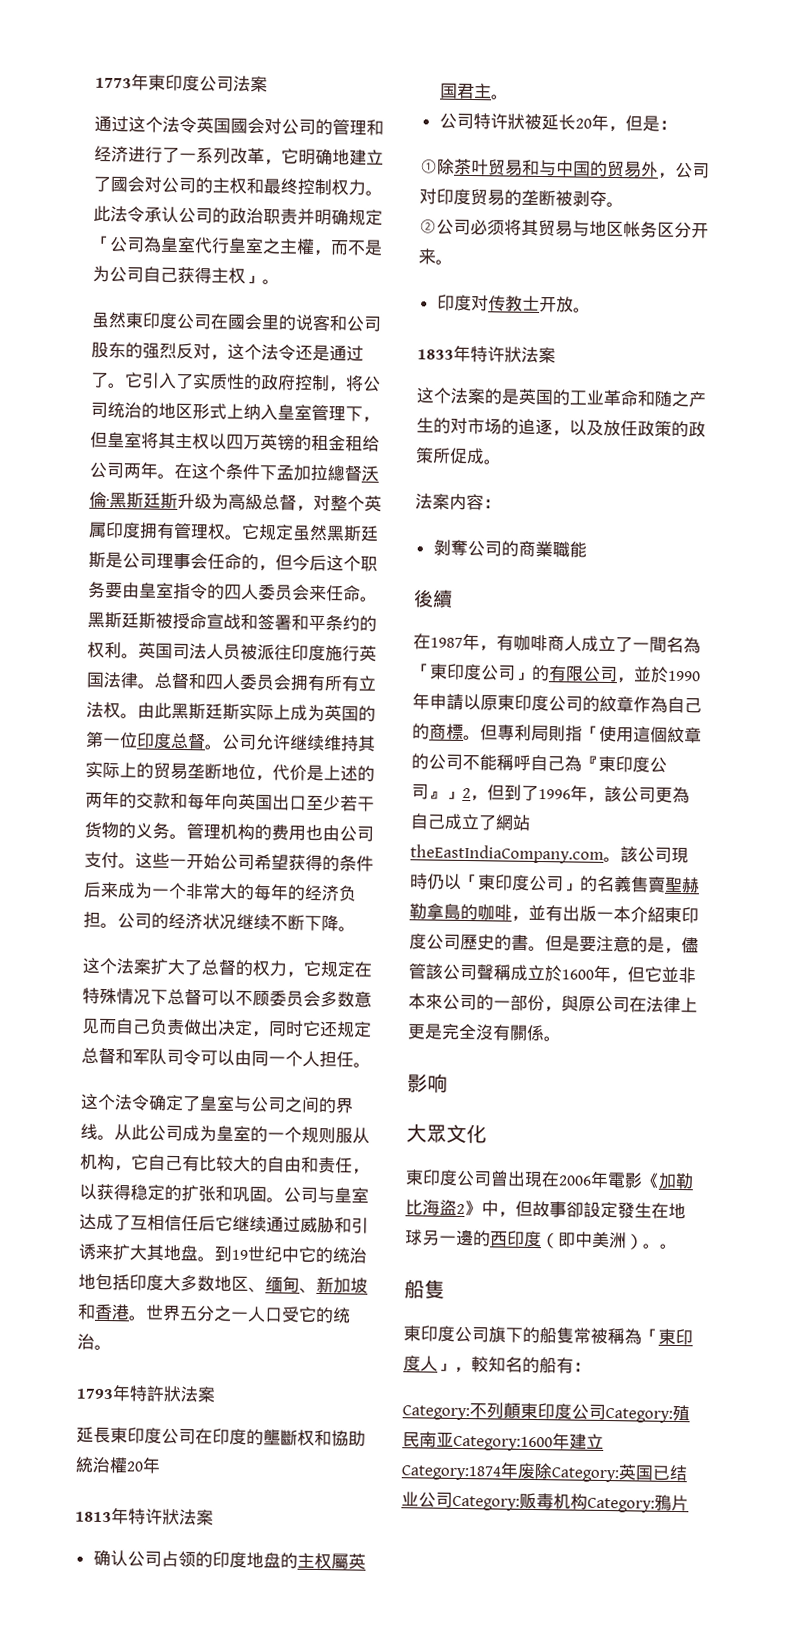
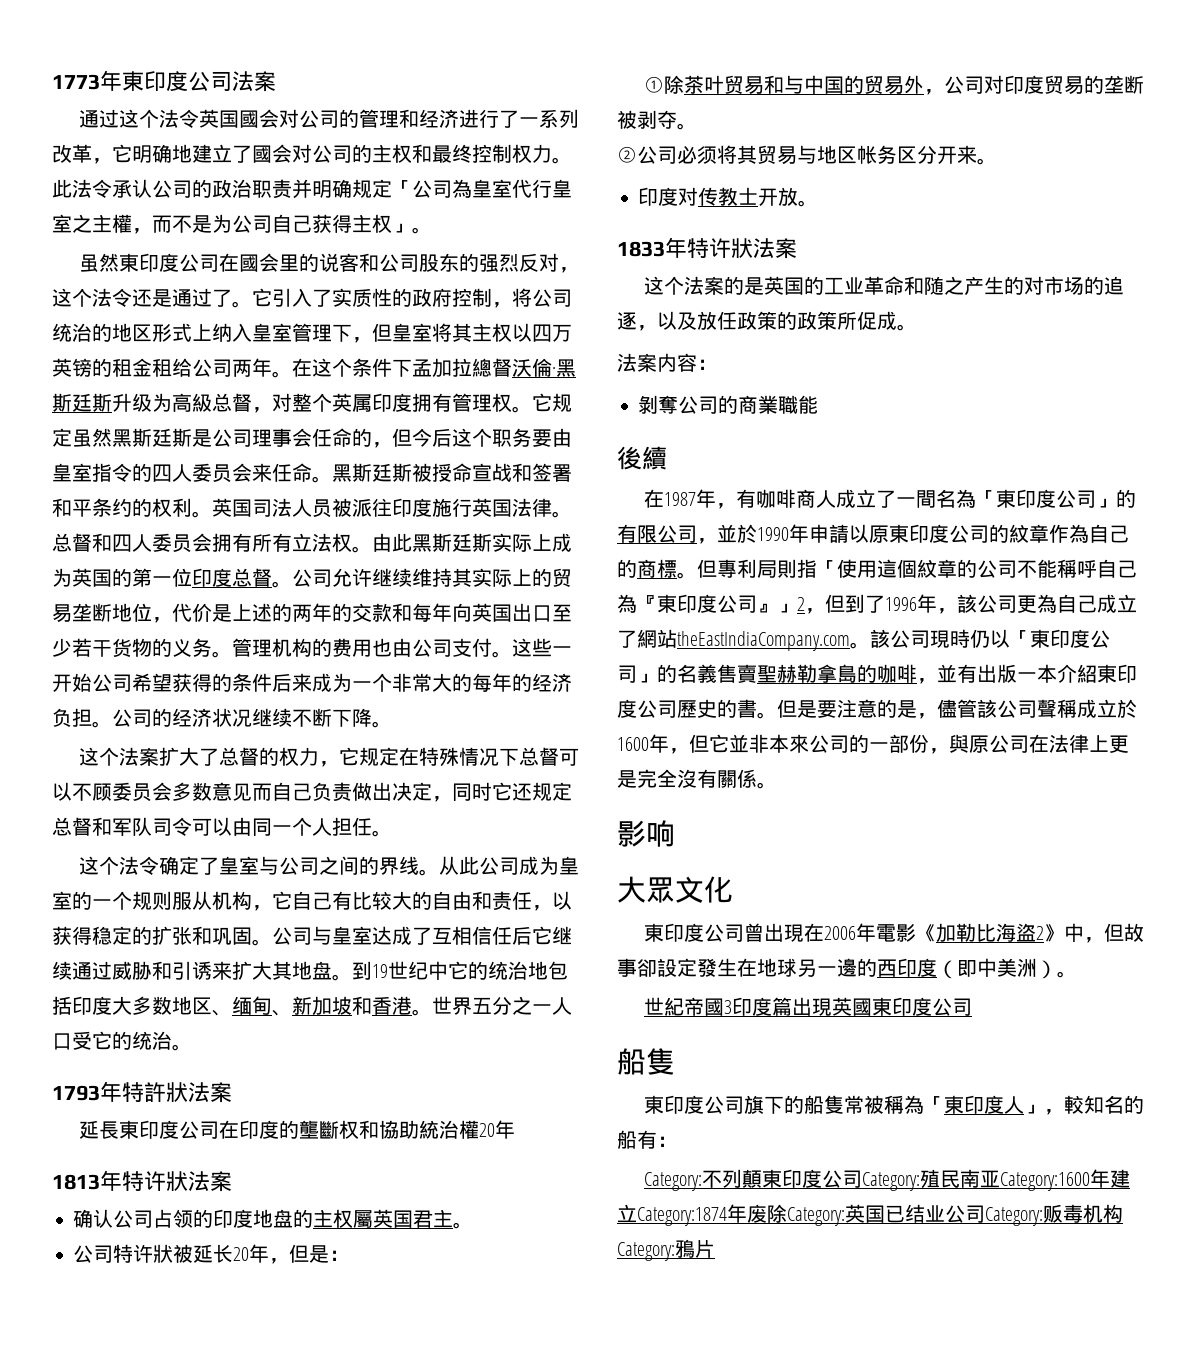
[660,1243,678,1249] 。 -> [644,997,973,1016] // 世紀帝國3印度篇出現英國東印度公司

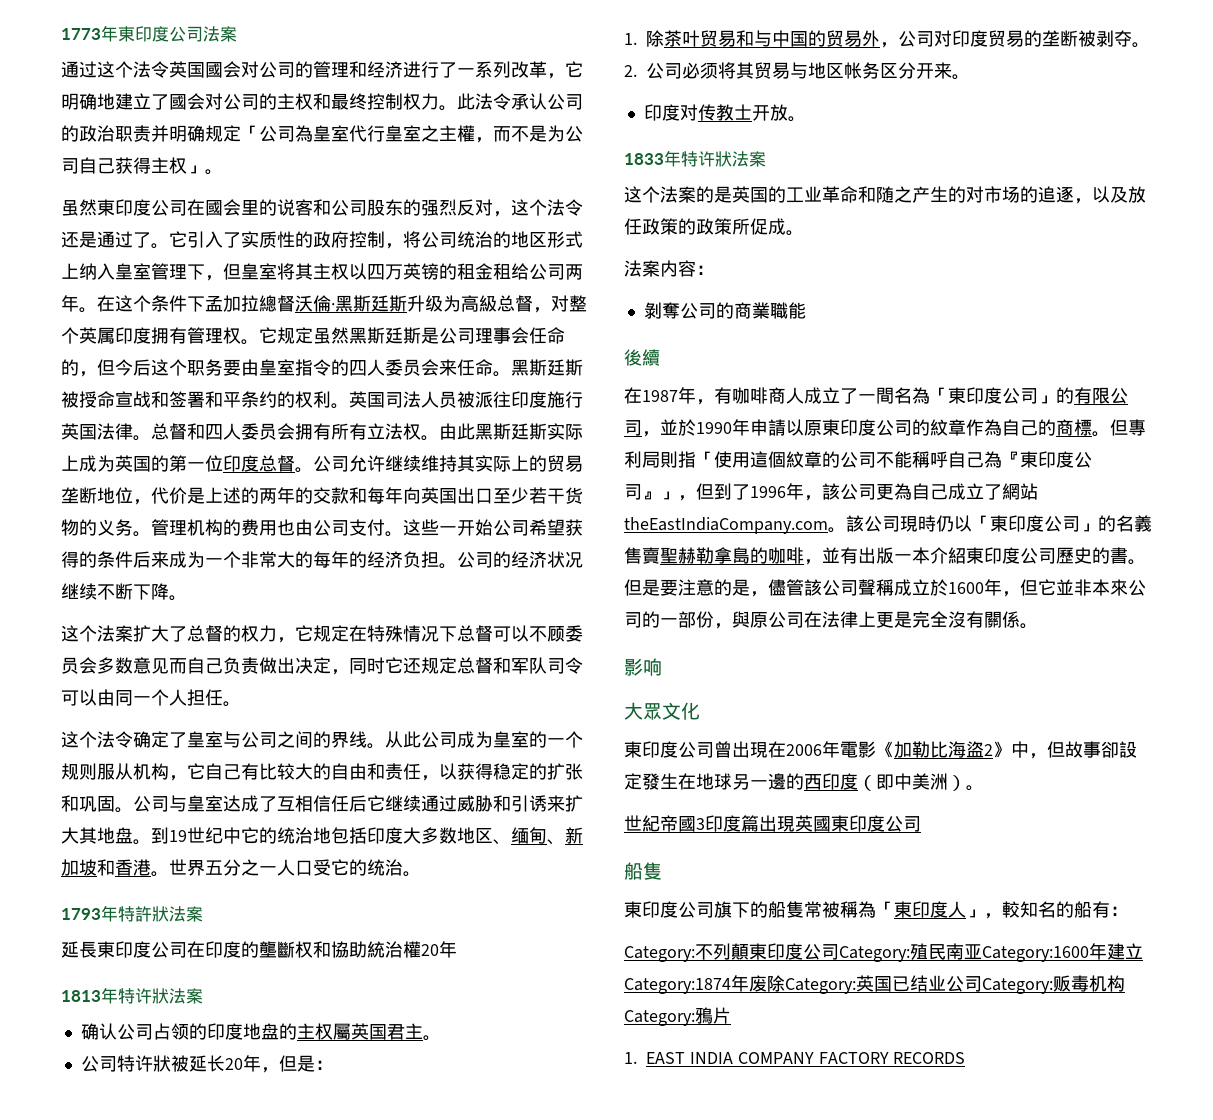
[644,76,665,93] ① -> [624,33,637,45] 1.
[617,146,637,163] ② -> [624,65,637,77] 2.
[797,597,805,611] 2 -> (678, 495) none
(715, 1248) none -> [624,1052,966,1064] // 1. EAST INDIA COMPANY FACTORY RECORDS

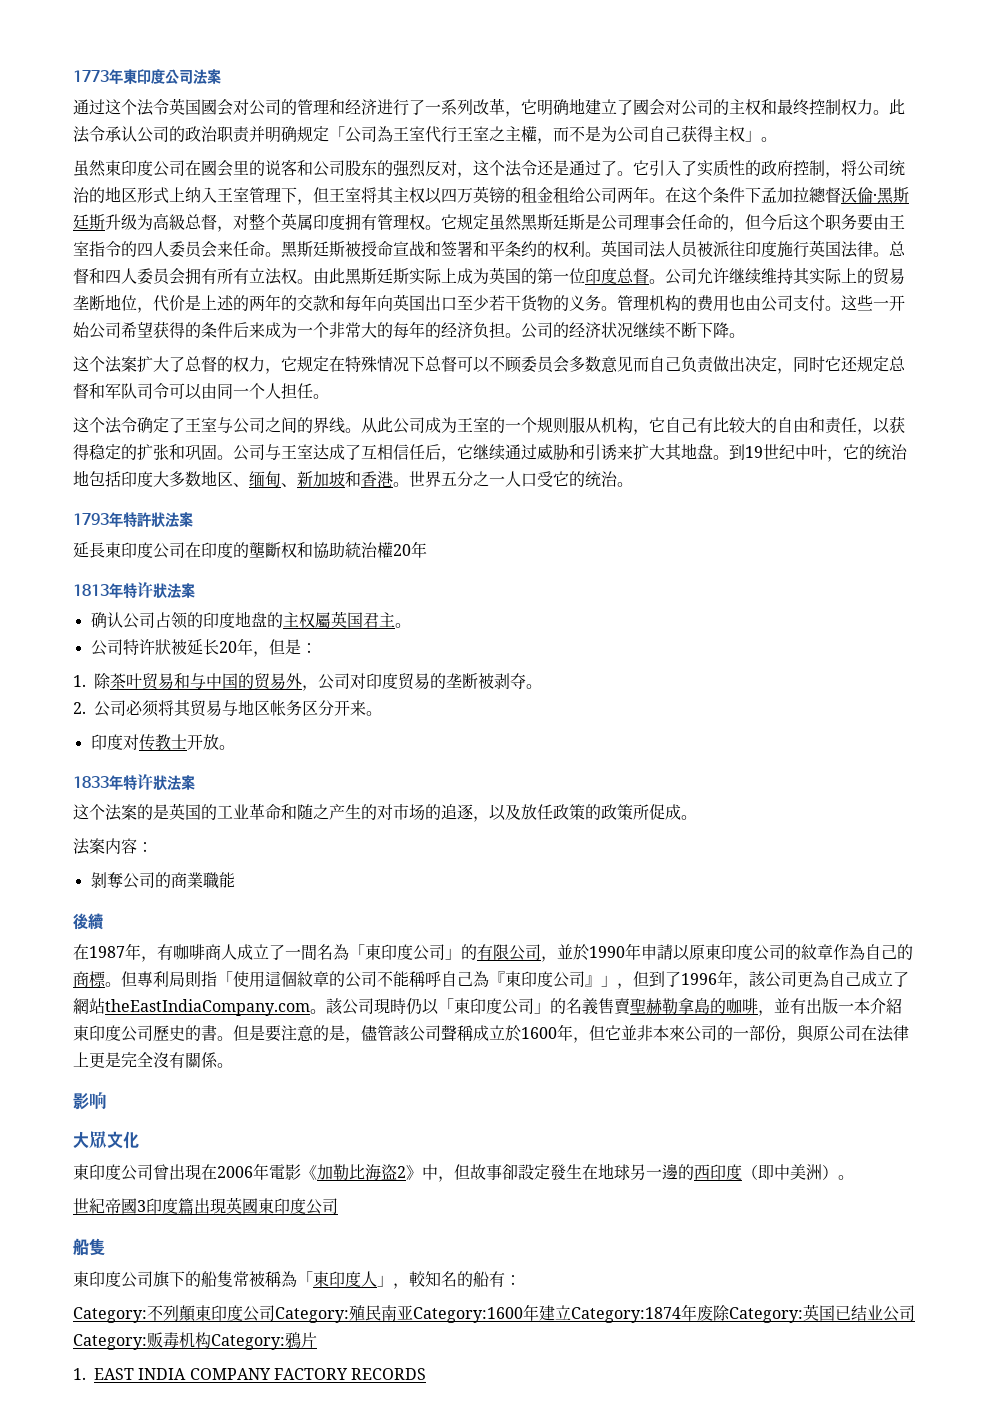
[313,125,403,142] 皇室代行皇 -> [393,126,473,143] 王室代行王
[115,263,133,280] 皇 -> [217,187,233,202] 王
[241,263,259,280] 皇 -> [329,187,345,202] 王
[259,359,277,376] 皇 -> [889,214,905,229] 王
[187,731,205,748] 皇 -> [185,417,201,432] 王
[493,731,511,748] 皇 -> [457,417,473,432] 王
[187,795,205,812] 皇 -> [281,444,297,459] 王
(367, 803) none -> [441,456,457,462] ，
(241, 835) none -> [811,444,843,462] 叶，

